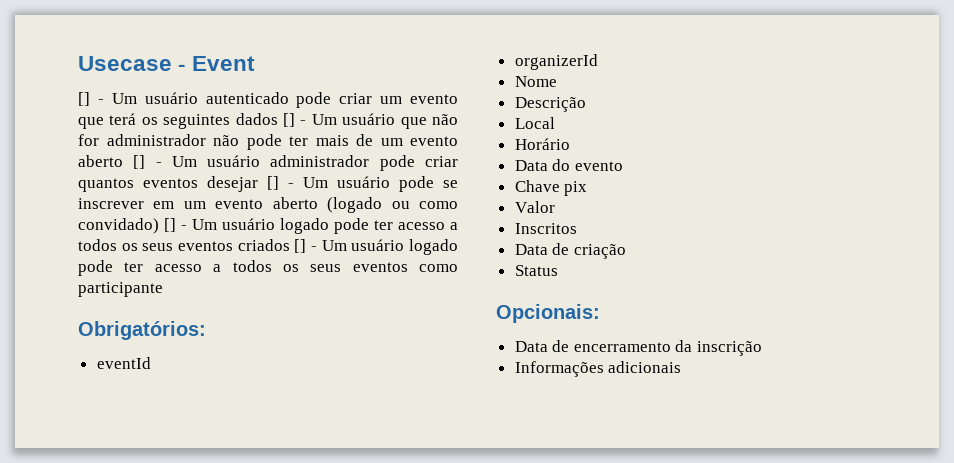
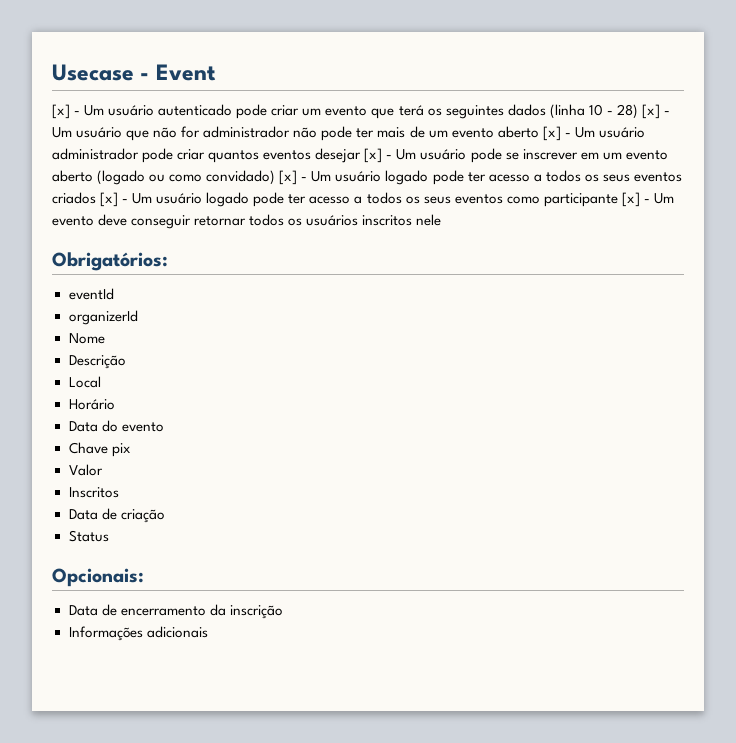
[78,92,90,106] [] -> [52,104,70,119] [x]
[283,113,295,127] [] -> [549,104,660,119] (linha 10 - 28) [x]
[133,155,146,169] [] -> [542,126,561,141] [x]
[267,176,279,190] [] -> [364,148,383,163] [x]
[164,218,176,232] [] -> [279,170,298,185] [x]
[294,239,307,253] [] -> [100,192,119,207] [x]
(163, 289) none -> [621,192,674,207] [52,214,442,229] [x] - Um evento deve conseguir retornar todos os usuários inscritos nele

